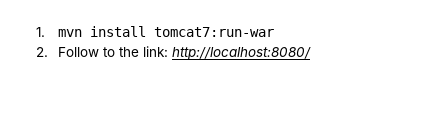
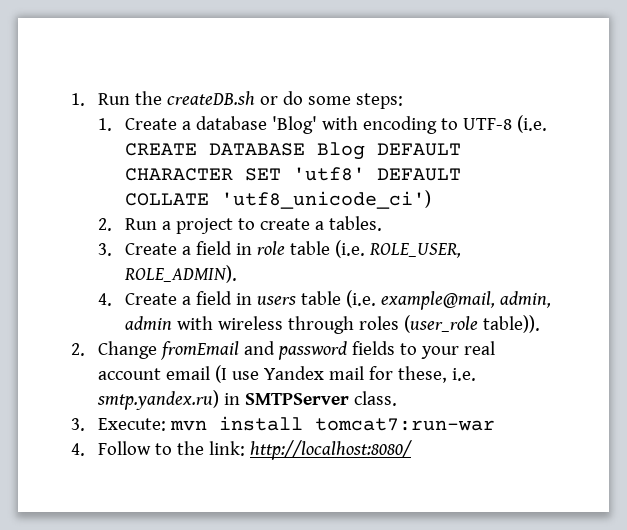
[36,27,45,37] 1. -> [71,91,403,109] [97,115,547,134] [124,142,461,160] [124,167,461,181] [124,190,431,209] [97,216,382,234] [97,240,461,258] [123,265,237,283] [97,290,551,310] [124,315,540,334] [71,341,495,360] [97,365,476,383] [96,390,397,410] [71,418,166,431] 1. Run the createDB.sh or do some steps: // 1. Create a database 'Blog' with encoding to UTF-8 (i.e. CREATE DATABASE Blog DEFAULT CHARACTER SET 'utf8' DEFAULT COLLATE 'utf8_unicode_ci') // 2. Run a project to create a tables. // 3. Create a field in role table (i.e. ROLE_USER, ROLE_ADMIN). // 4. Create a field in users table (i.e. example@mail, admin, admin with wireless through roles (user_role table)). // 2. Change fromEmail and password fields to your real account email (I use Yandex mail for these, i.e. smtp.yandex.ru) in SMTPServer class. // 3. Execute:
[36,47,48,57] 2. -> [71,443,85,456] 4.

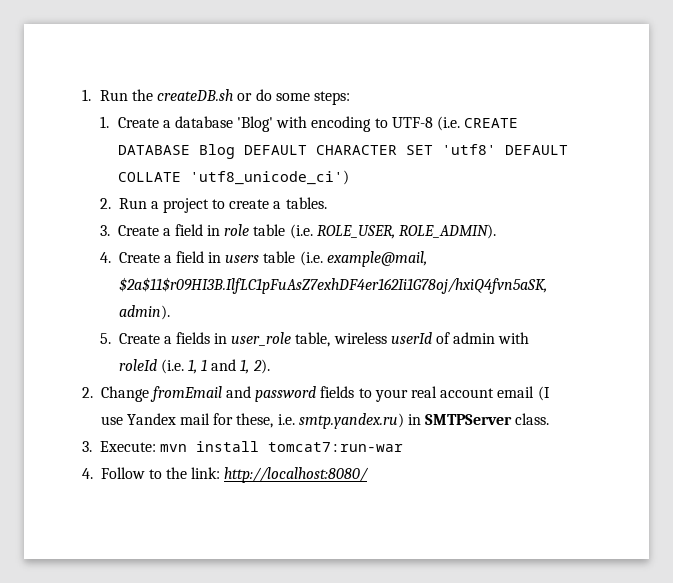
[499,291,551,308] [124,315,540,334] admin, admin with wireless through roles (user_role table)). -> [118,277,547,294] [118,305,170,320] [99,332,530,347] [118,359,270,374] $2a$11$r09HI3B.IlfLC1pFuAsZ7exhDF4er162Ii1G78oj/hxiQ4fvn5aSK, admin). // 5. Create a fields in user_role table, wireless userId of admin with roleId (i.e. 1, 1 and 1, 2).

